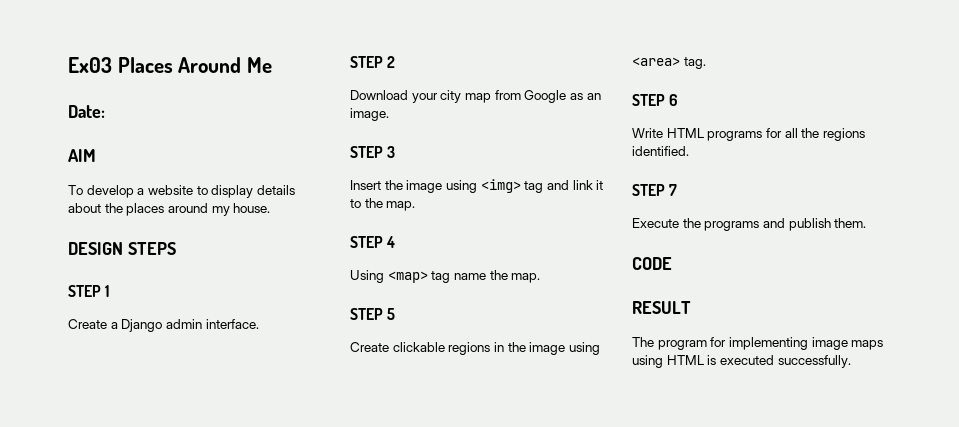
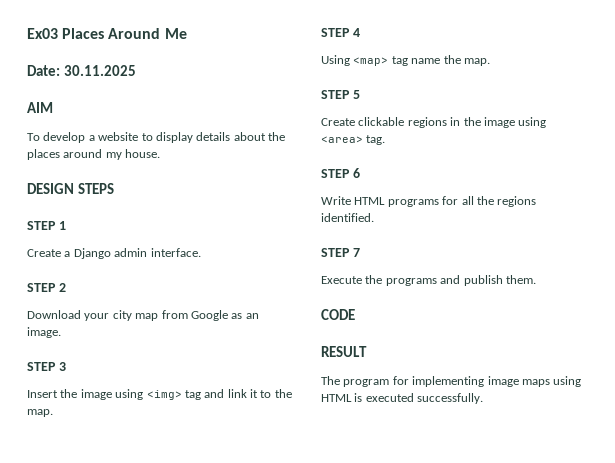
(105, 111) none -> [63,65,136,76] 30.11.2025

